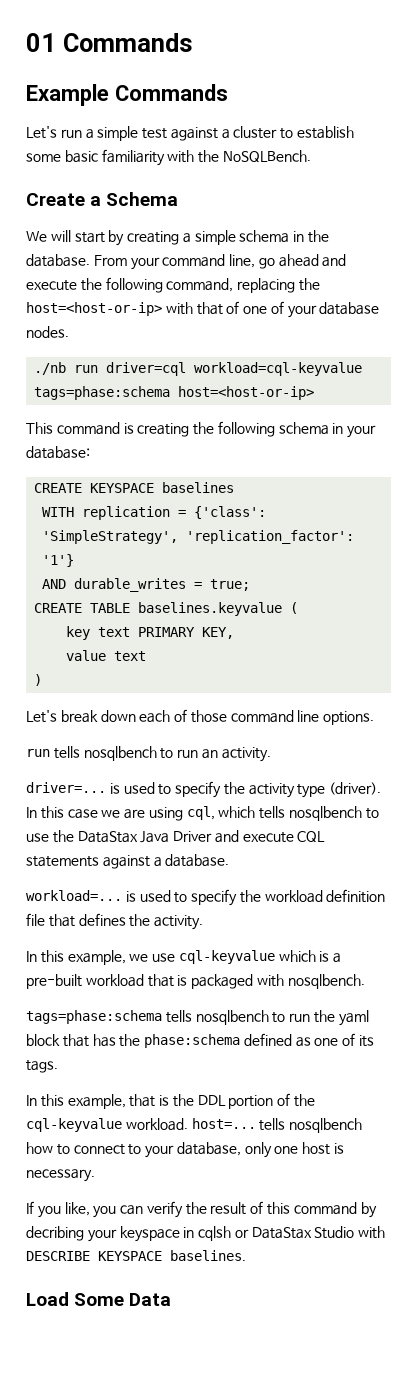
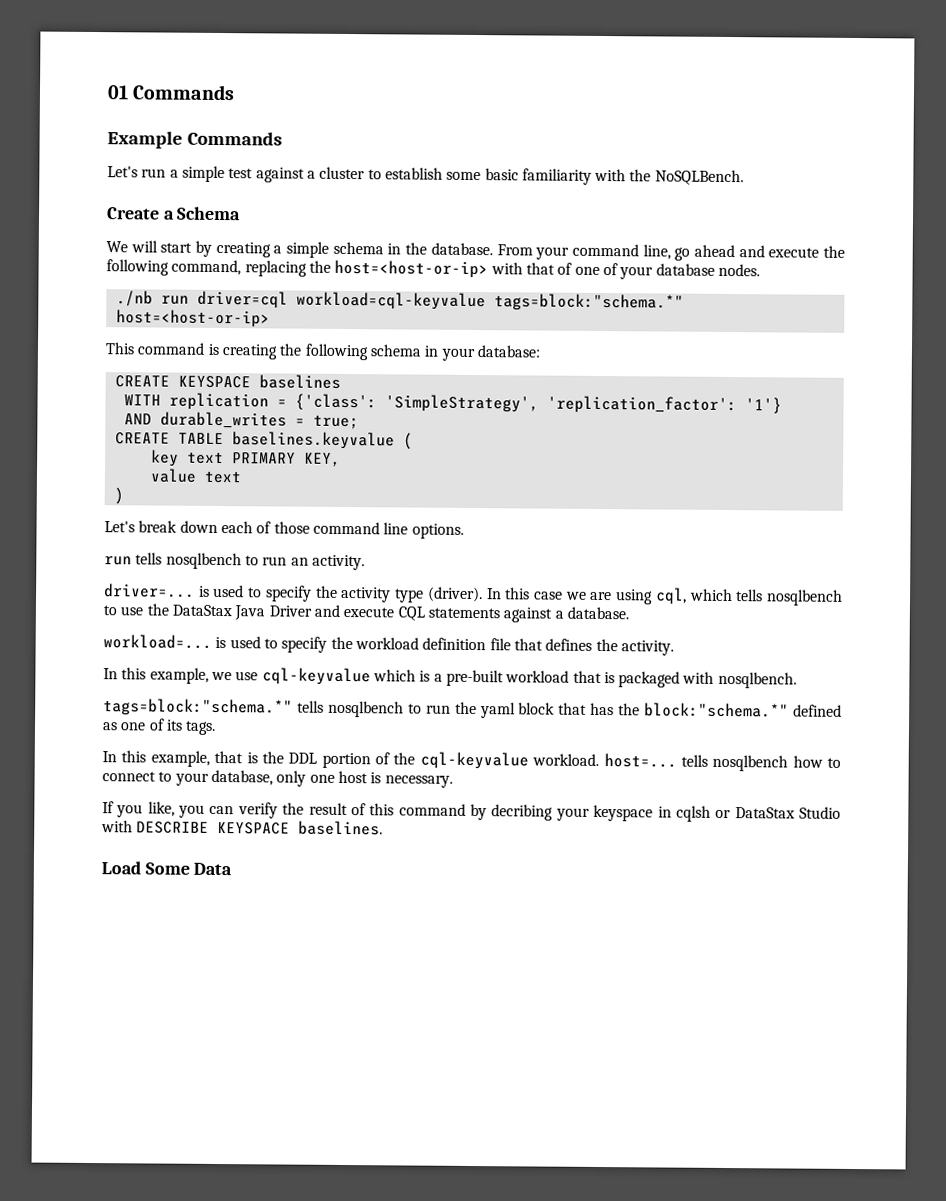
[34,386,171,400] tags=phase:schema -> [493,293,684,312] tags=block:"schema.*"
[26,1010,162,1024] tags=phase:schema -> [103,698,293,717] tags=block:"schema.*"
[144,1034,241,1048] phase:schema -> [644,702,790,718] block:"schema.*"

